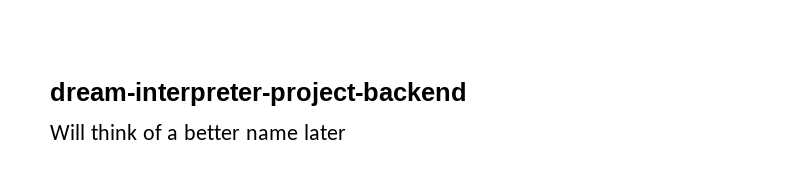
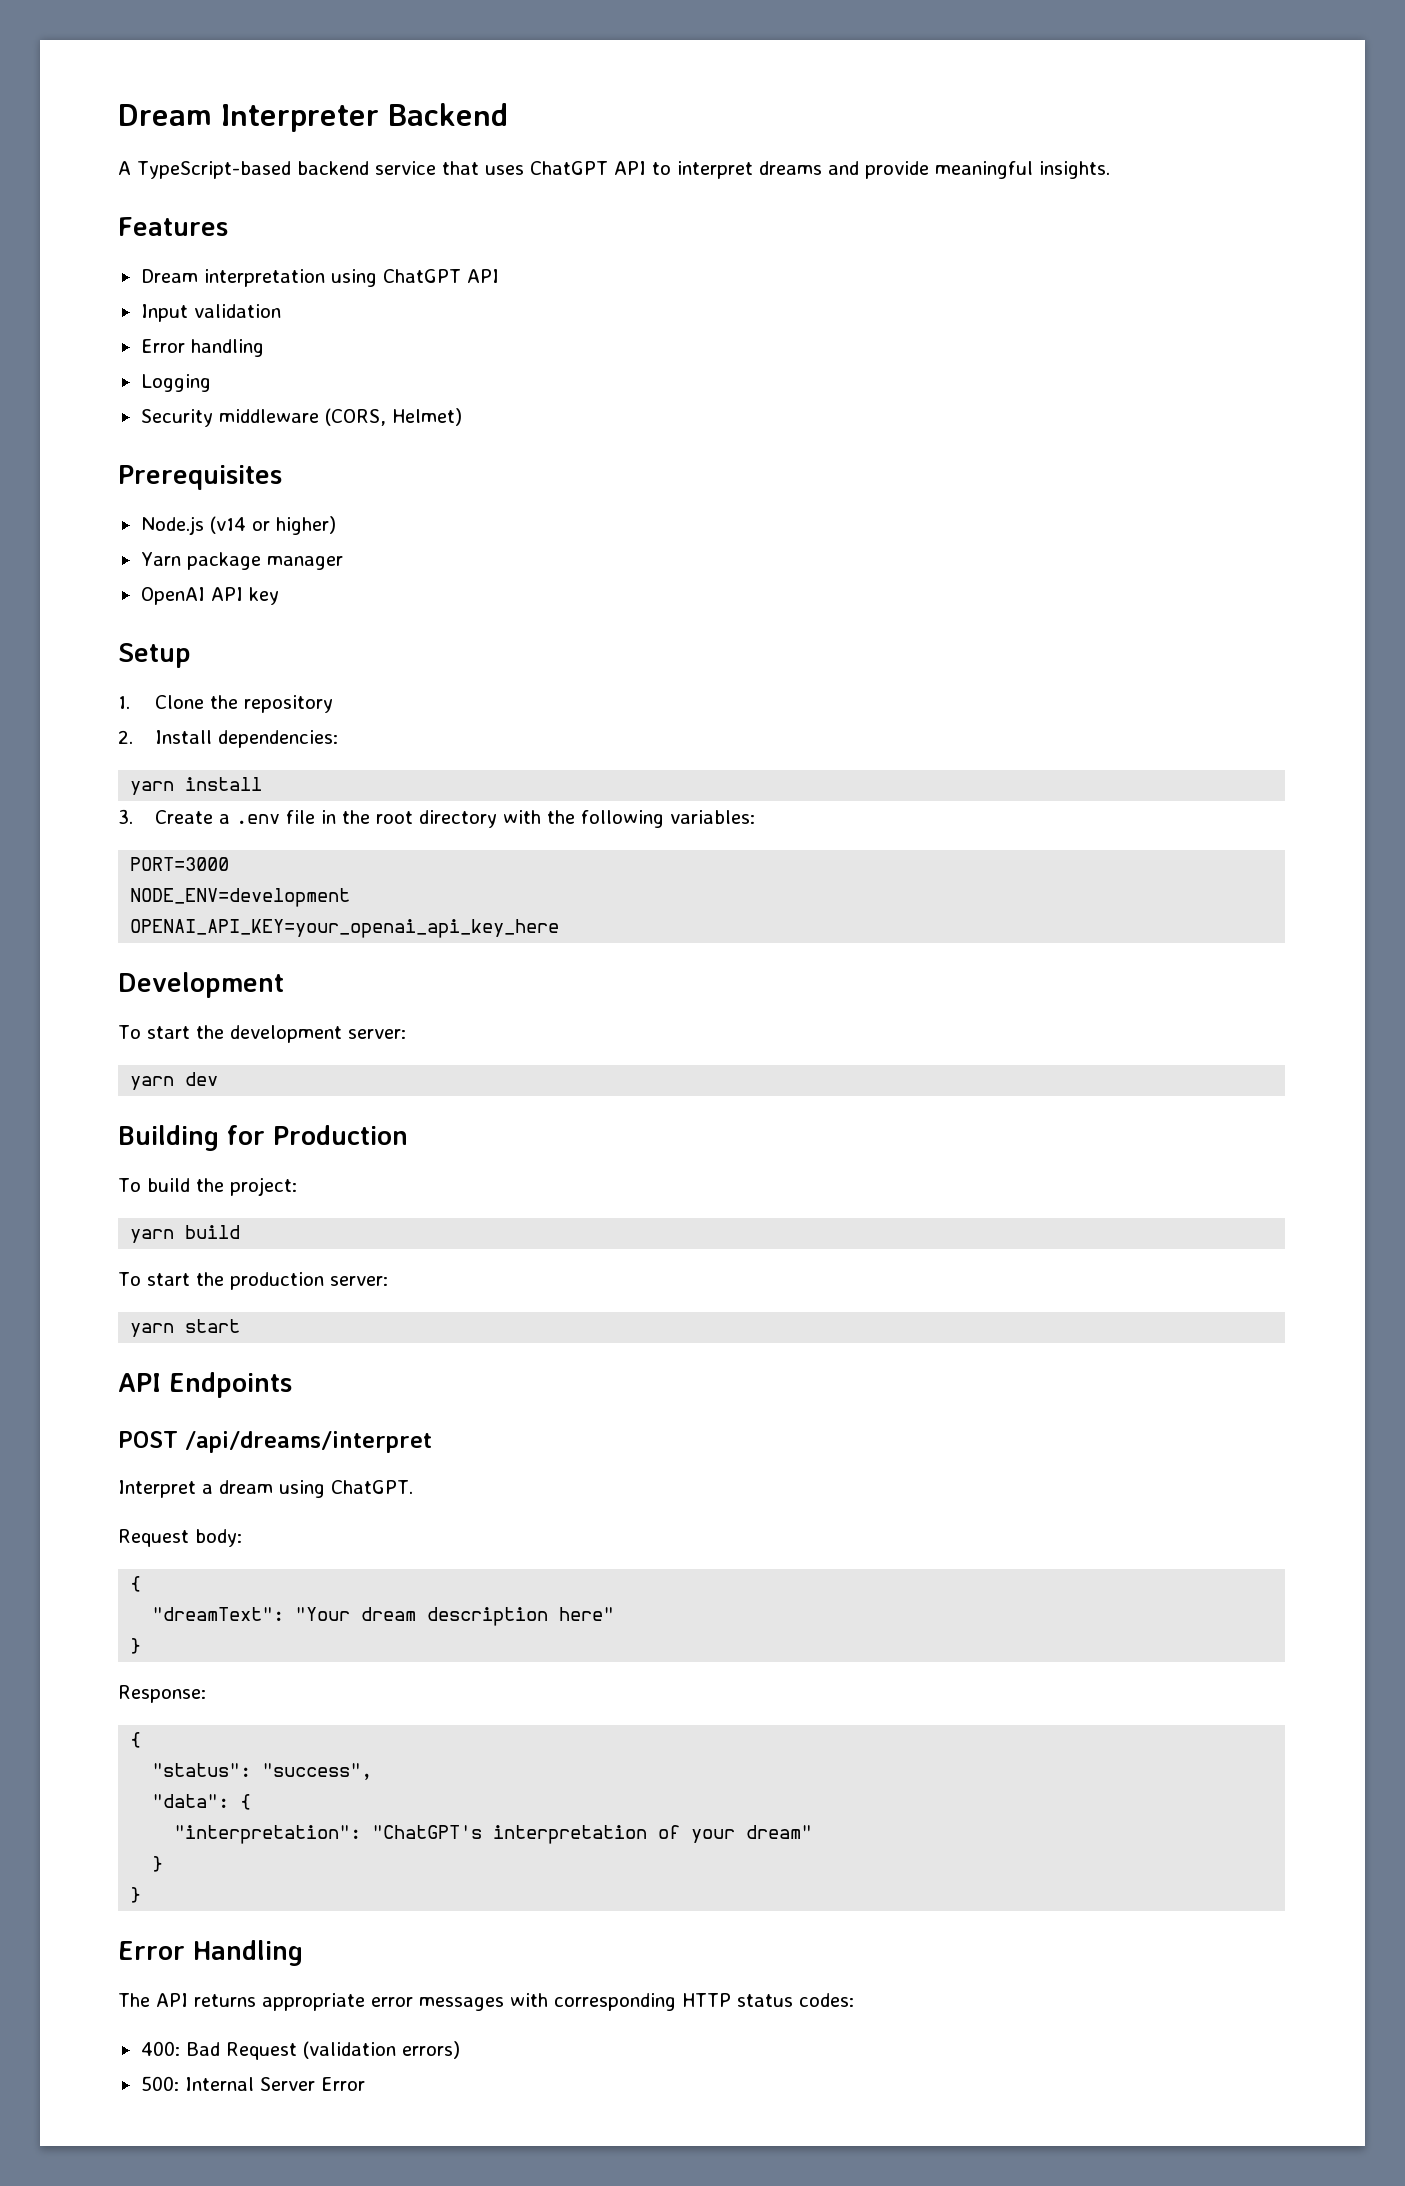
[50,82,467,106] [50,124,346,140] dream-interpreter-project-backend // Will think of a better name later -> [118,103,508,132] [118,161,1110,179] [118,217,228,236] [140,269,499,287] [140,304,281,322] [140,339,264,357] [140,374,211,392] [140,408,462,427] [118,465,282,490] [140,516,336,535] [140,552,343,570] [140,587,279,605] [118,643,191,668] [118,695,333,713] [118,730,338,748] [130,777,263,795] [118,809,755,828] [130,857,230,871] [130,888,351,907] [130,919,560,938] [118,972,284,998] [118,1025,406,1043] [130,1072,219,1090] [118,1125,408,1151] [118,1177,297,1196] [130,1225,241,1243] [118,1272,388,1290] [130,1319,241,1337] [118,1372,292,1398] [118,1431,432,1453] [118,1480,413,1498] [118,1529,242,1547] [130,1576,142,1592] [152,1607,615,1626] [130,1638,142,1654] [118,1685,206,1703] [130,1732,142,1748] [152,1763,373,1780] [152,1794,252,1810] [174,1825,813,1844] [152,1856,164,1872] [130,1887,142,1903] [118,1940,303,1966] [118,1993,854,2011] [140,2041,460,2060] [140,2076,365,2091] Dream Interpreter Backend // A TypeScript-based backend service that uses ChatGPT API to interpret dreams and provide meaningful insights. // Features // Dream interpretation using ChatGPT API // Input validation // Error handling // Logging // Security middleware (CORS, Helmet) // Prerequisites // Node.js (v14 or higher) // Yarn package manager // OpenAI API key // Setup // 1. Clone the repository // 2. Install dependencies: // yarn install // 3. Create a .env file in the root directory with the following variables: // PORT=3000 // NODE_ENV=development // OPENAI_API_KEY=your_openai_api_key_here // Development // To start the development server: // yarn dev // Building for Production // To build the project: // yarn build // To start the production server: // yarn start // API Endpoints // POST /api/dreams/interpret // Interpret a dream using ChatGPT. // Request body: // { // "dreamText": "Your dream description here" // } // Response: // { // "status": "success", // "data": { // "interpretation": "ChatGPT's interpretation of your dream" // } // } // Error Handling // The API returns appropriate error messages with corresponding HTTP status codes: // 400: Bad Request (validation errors) // 500: Internal Server Error

